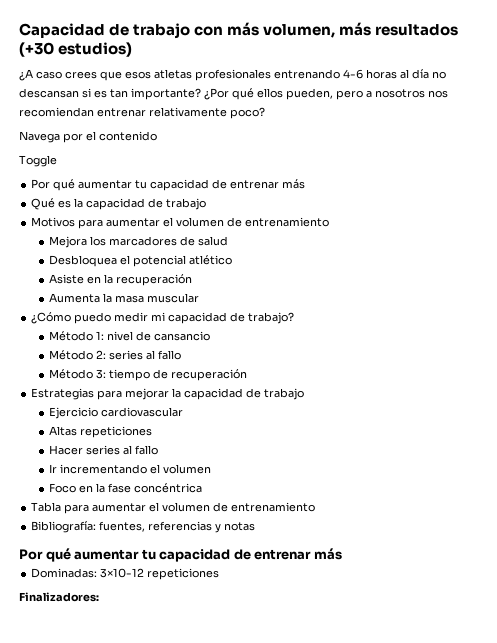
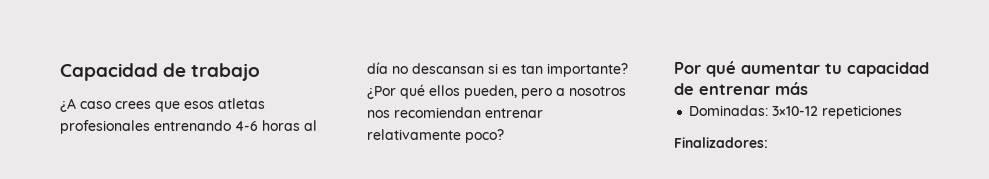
[194,22,459,38] [19,42,133,57] con más volumen, más resultados (+30 estudios) -> (261, 72) none
[19,131,157,143] [19,155,57,167] [31,179,306,191] [31,198,207,210] [31,217,330,229] [48,236,228,248] [48,255,232,267] [48,274,192,286] [48,293,199,303] [31,312,295,324] [48,331,210,341] [48,350,181,360] [48,369,247,381] [31,388,305,400] [48,407,183,419] [48,426,152,438] [48,445,158,455] [48,464,211,474] [48,483,202,493] [31,502,316,514] [31,521,256,533] // Navega por el contenido // Toggle // Por qué aumentar tu capacidad de entrenar más // Qué es la capacidad de trabajo // Motivos para aumentar el volumen de entrenamiento // Mejora los marcadores de salud // Desbloquea el potencial atlético // Asiste en la recuperación // Aumenta la masa muscular // ¿Cómo puedo medir mi capacidad de trabajo? // Método 1: nivel de cansancio // Método 2: series al fallo // Método 3: tiempo de recuperación // Estrategias para mejorar la capacidad de trabajo // Ejercicio cardiovascular // Altas repeticiones // Hacer series al fallo // Ir incrementando el volumen // Foco en la fase concéntrica // Tabla para aumentar el volumen de entrenamiento // Bibliografía: fuentes, referencias y notas -> (504, 136) none

